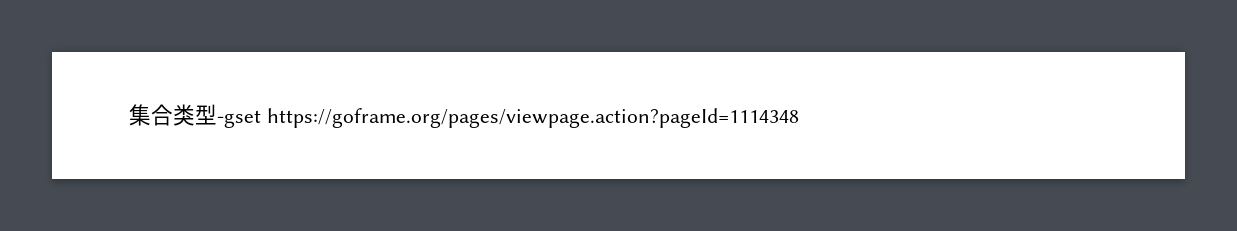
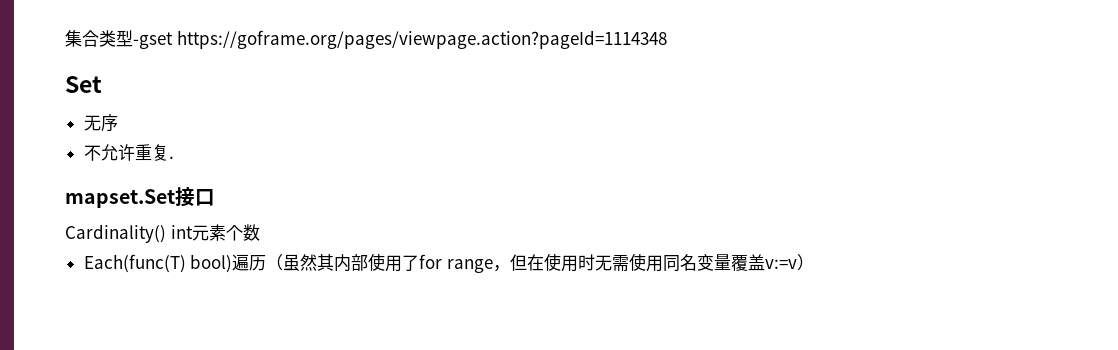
(799, 118) none -> [65,76,102,93] [83,114,118,132] [83,144,174,161] [65,187,215,208] [65,224,260,243] [83,253,814,273] // Set // 无序 // 不允许重复. // mapset.Set接口 // Cardinality() int元素个数 // Each(func(T) bool)遍历（虽然其内部使用了for range，但在使用时无需使用同名变量覆盖v:=v）

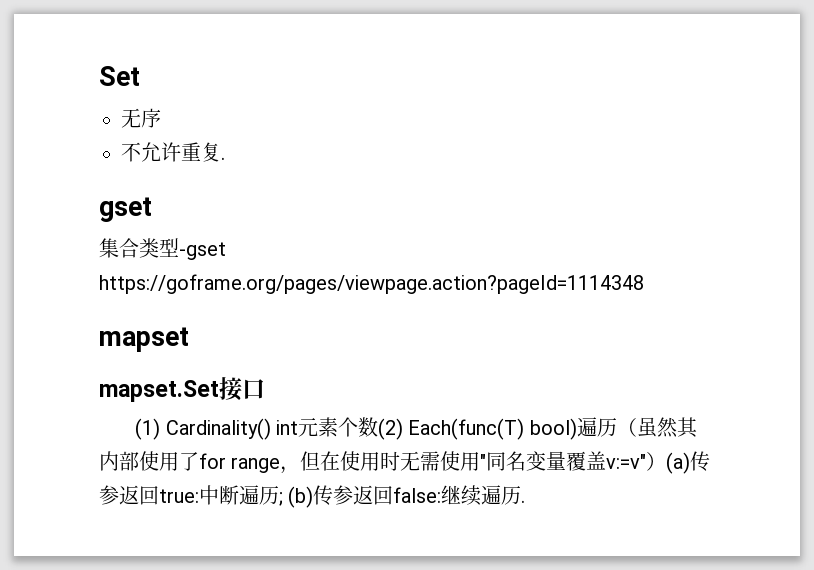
[65,30,667,49] 集合类型-gset https://goframe.org/pages/viewpage.action?pageId=1114348 // -> (99, 76) none
(174, 157) none -> [99,197,152,222] [99,238,226,260] [99,274,644,294] [99,327,189,352] // gset // 集合类型-gset https://goframe.org/pages/viewpage.action?pageId=1114348 // mapset
(215, 197) none -> [135,418,161,440] (1)
(260, 232) // -> [378,418,404,440] (2)
(663, 263) none -> [480,454,487,469] "
[764,254,814,271] v:=v） -> [606,451,711,474] [99,485,526,508] v:=v"）(a)传参返回true:中断遍历; (b)传参返回false:继续遍历.

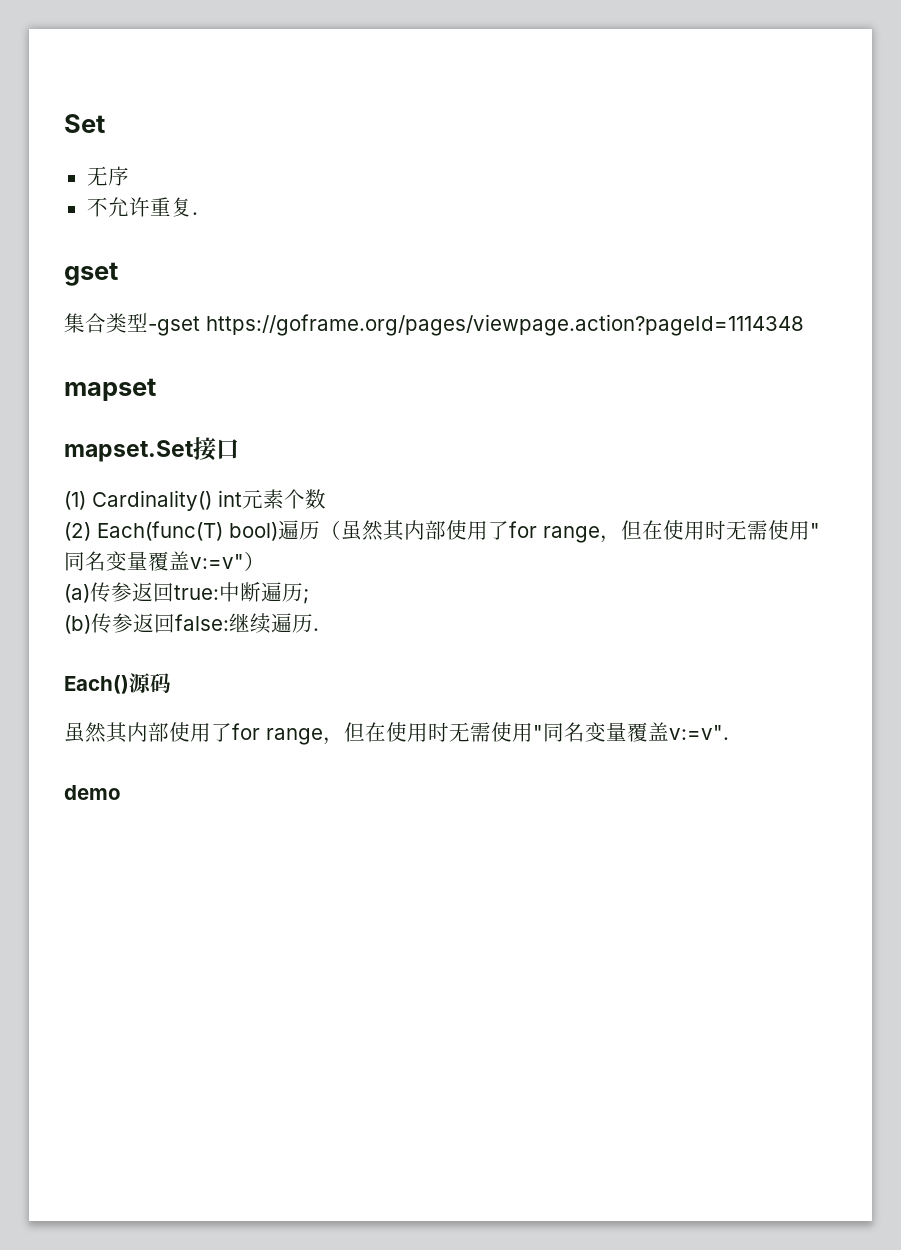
(379, 427) none -> (326, 499) //
(667, 461) none -> (265, 561) //
(283, 499) none -> (309, 596) //
(526, 501) none -> [64,673,171,694] [64,722,729,745] [64,785,121,800] // Each()源码 // 虽然其内部使用了for range，但在使用时无需使用"同名变量覆盖v:=v". // demo

